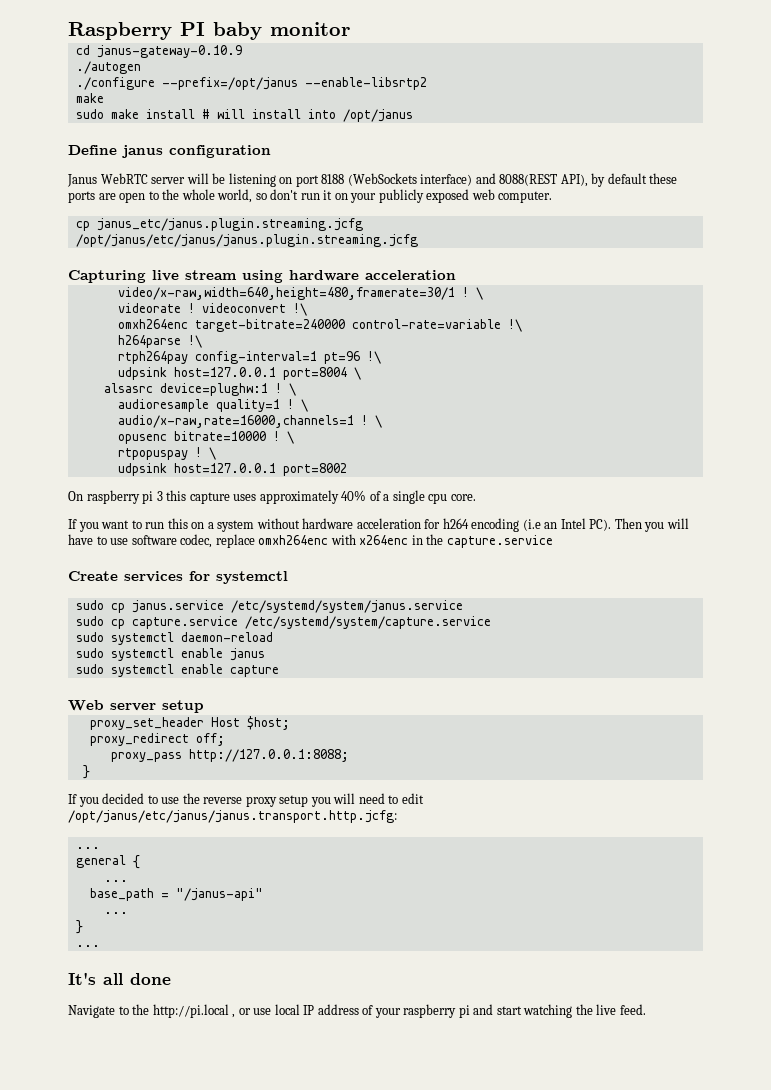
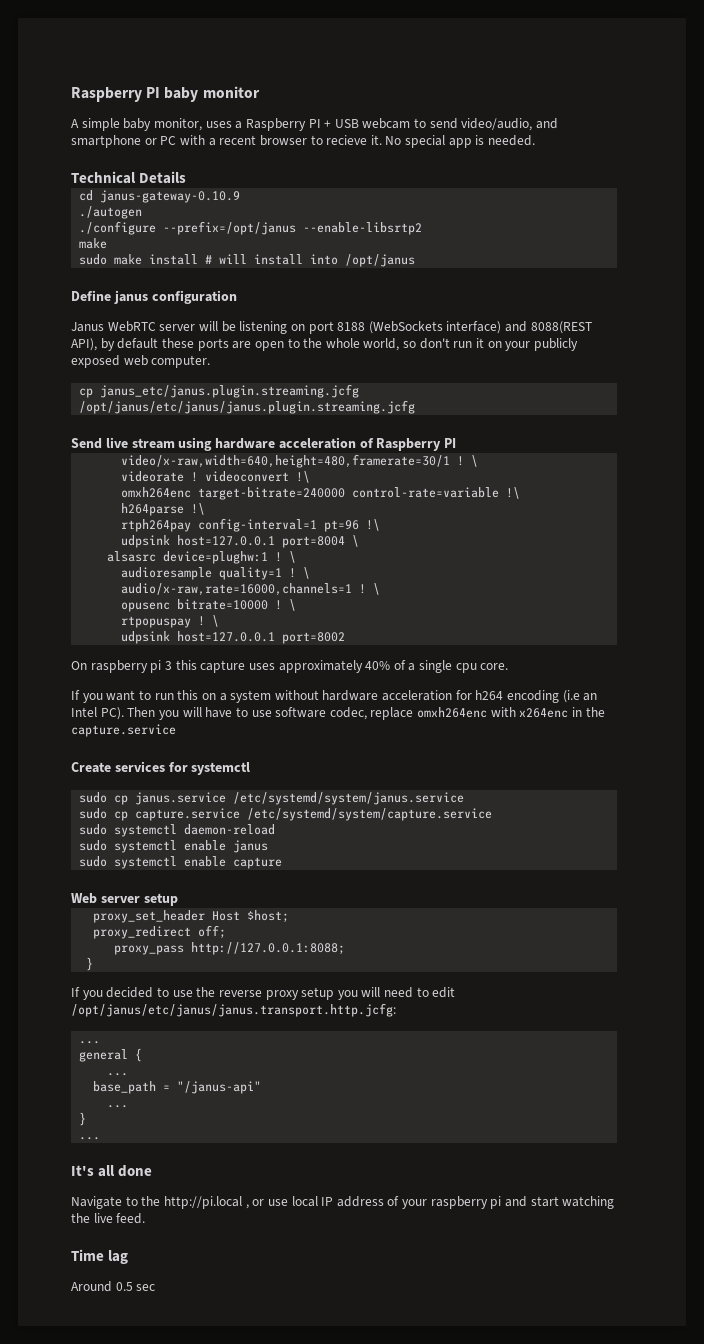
(350, 29) none -> [71,118,559,131] [71,135,536,148] [71,171,187,184] // A simple baby monitor, uses a Raspberry PI + USB webcam to send video/audio, and smartphone or PC with a recent browser to recieve it. No special app is needed. // Technical Details
[68,270,146,283] Capturing -> [71,438,102,449] Send
(456, 275) none -> [359,438,457,451] of Raspberry PI
(646, 1009) none -> [71,1249,129,1264] [71,1281,156,1292] // Time lag // Around 0.5 sec

